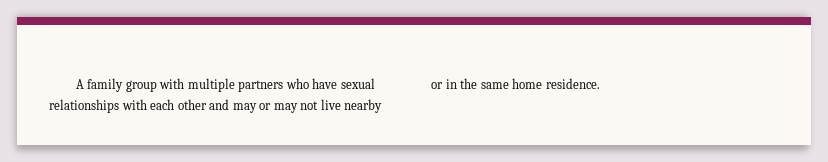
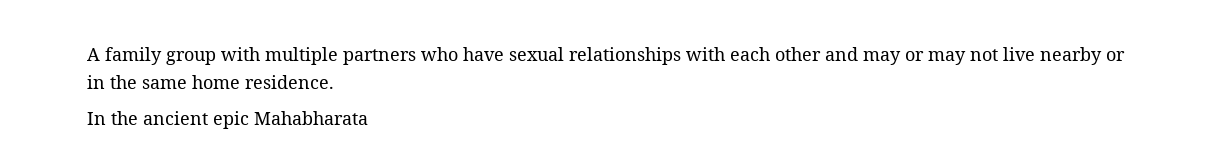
(600, 83) none -> [87,111,368,129] // In the ancient epic Mahabharata

